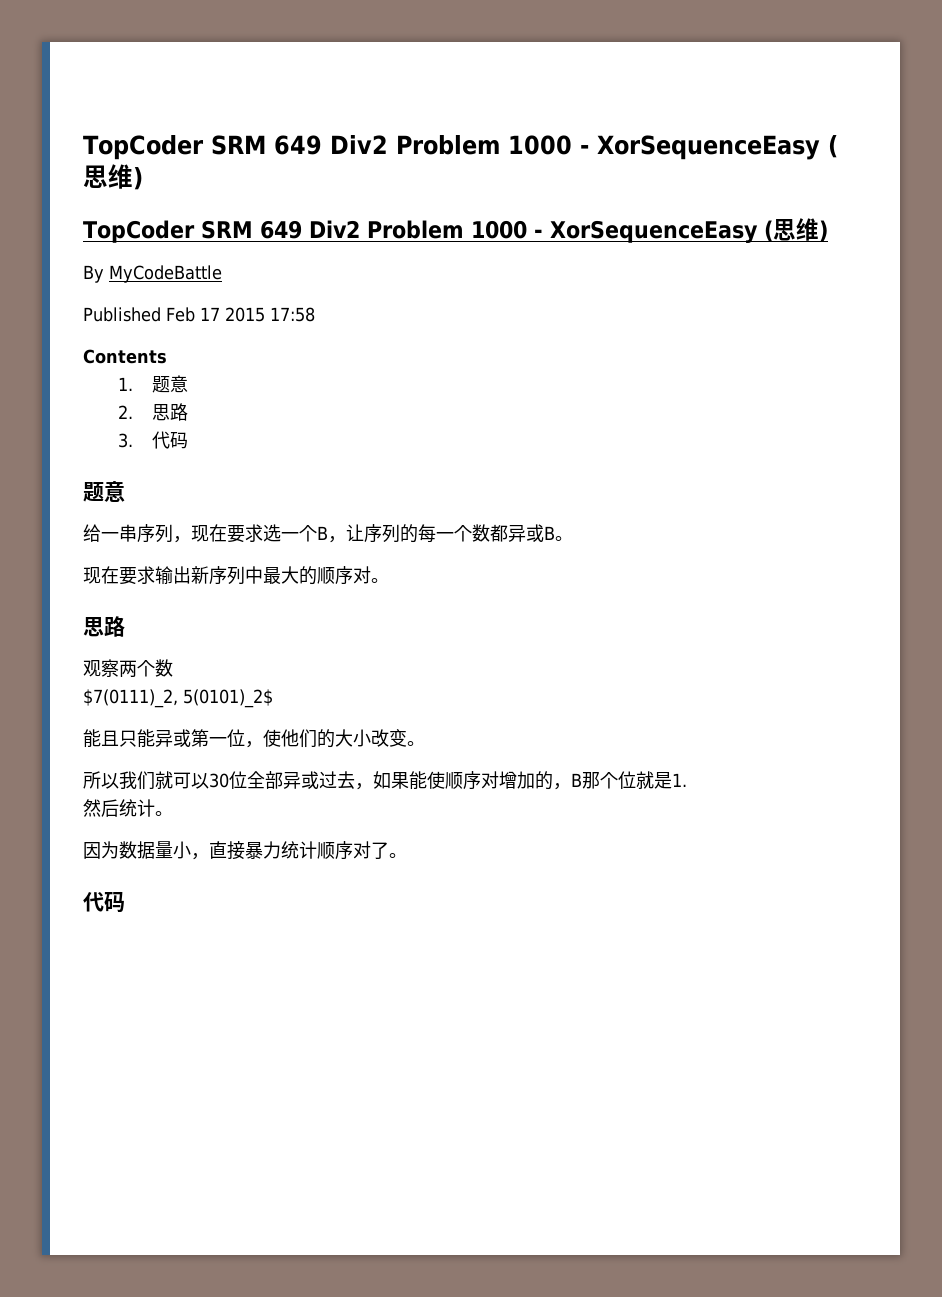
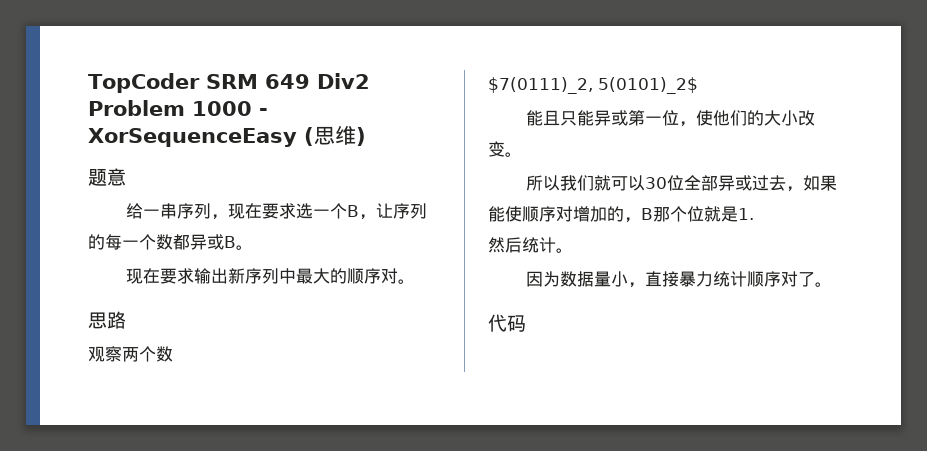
[83,218,828,243] [83,265,222,283] [83,307,315,322] [83,349,167,364] [117,375,189,393] [117,403,189,421] [117,431,189,449] // TopCoder SRM 649 Div2 Problem 1000 - XorSequenceEasy (思维) // By MyCodeBattle // Published Feb 17 2015 17:58 // Contents // 1.题意 // 2.思路 // 3.代码 -> (366, 136) none

